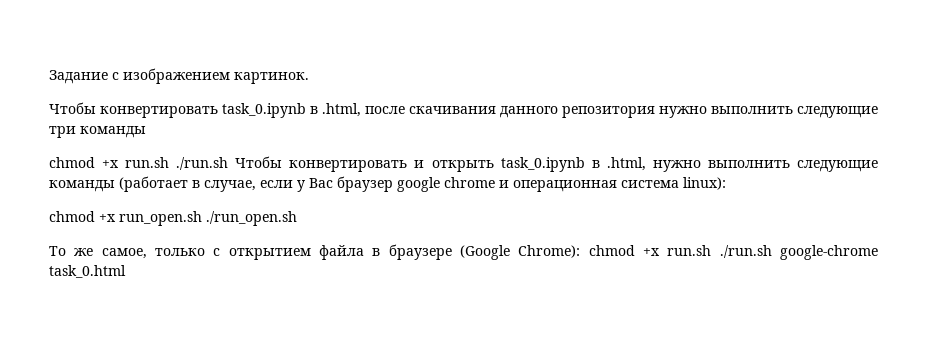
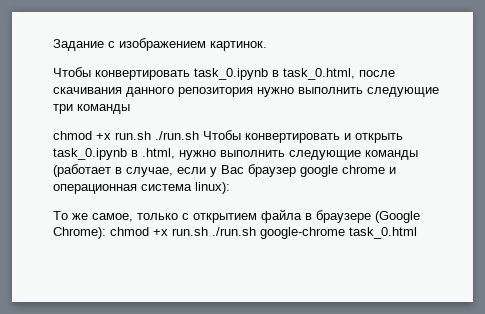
[322,103,361,117] .html, -> [283,68,355,80] task_0.html,
[49,211,297,226] // chmod +x run_open.sh ./run_open.sh -> (230, 188) none

